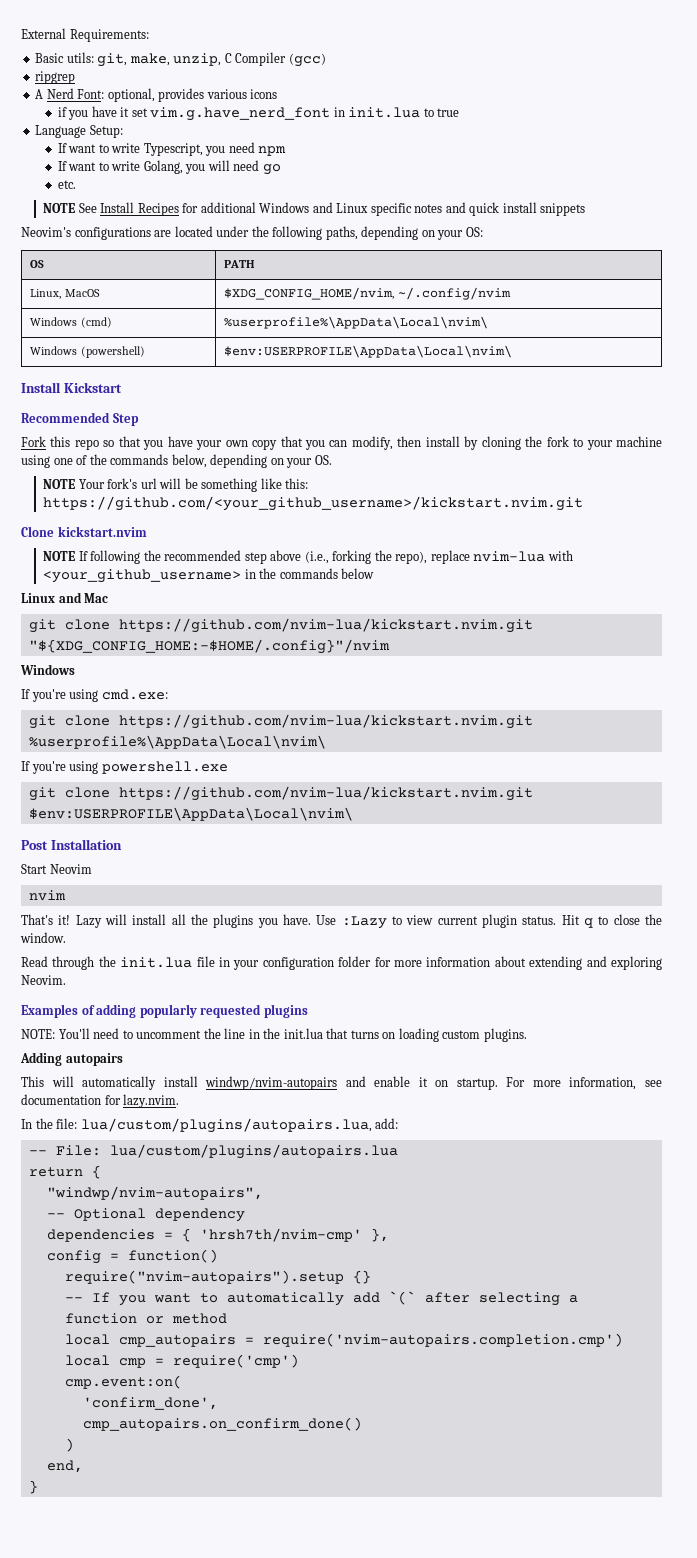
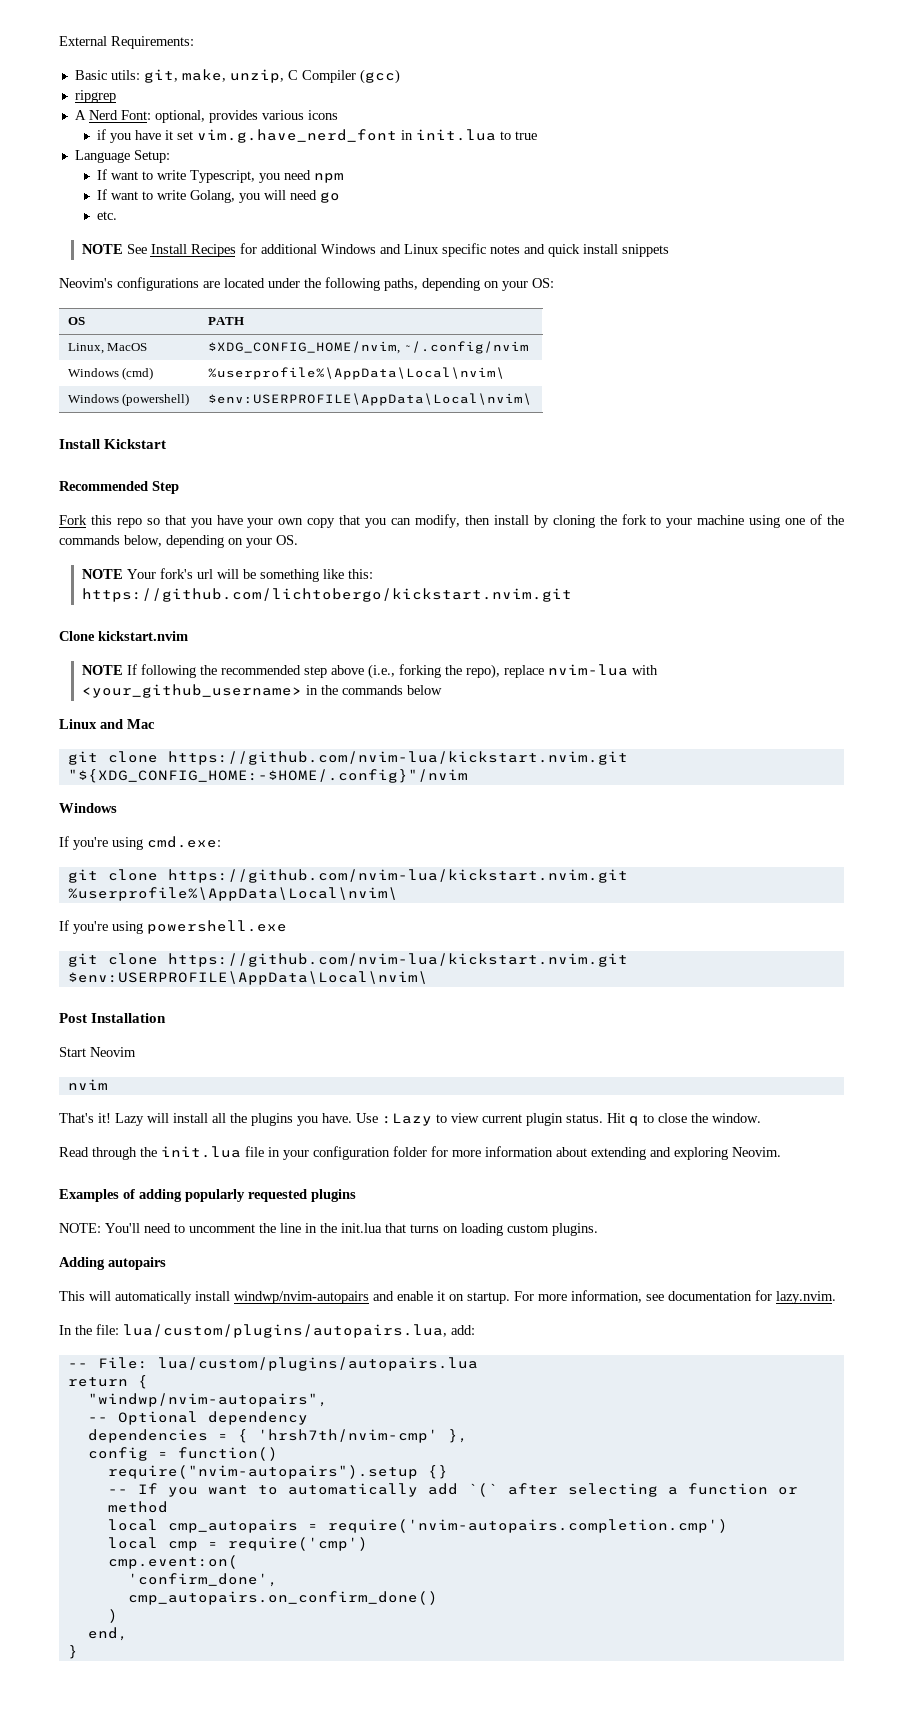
[43,496,584,511] https://github.com/<your_github_username>/kickstart.nvim.git -> [81,588,572,602] https://github.com/lichtobergo/kickstart.nvim.git

